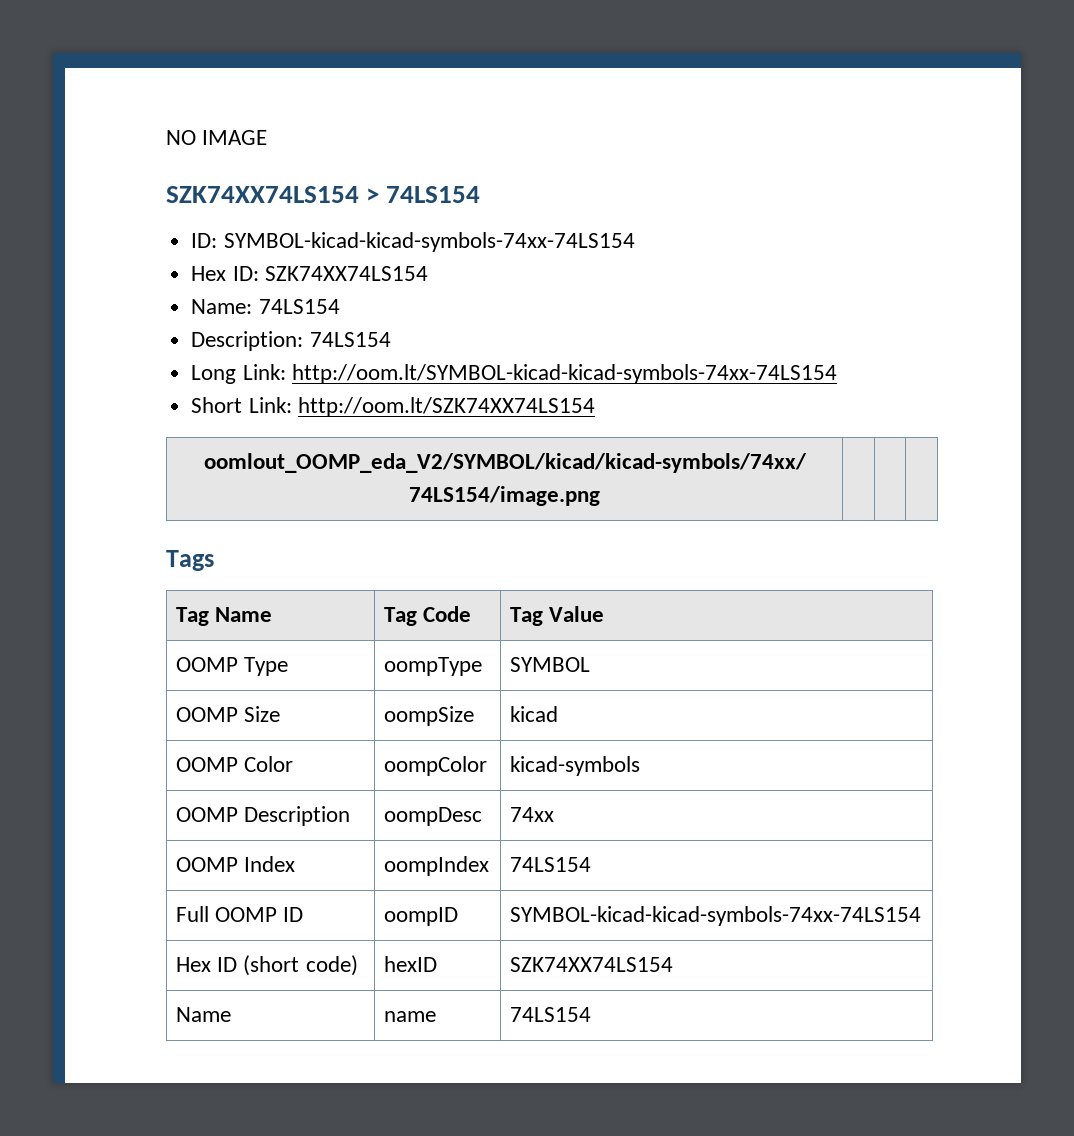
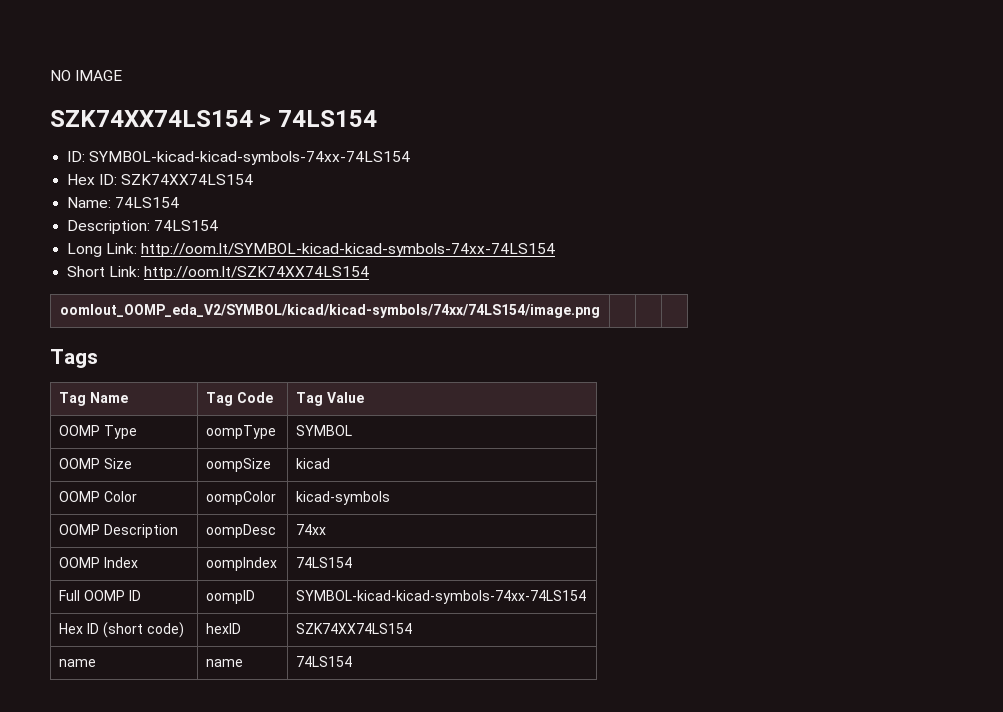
[175,1007,231,1022] Name -> [59,659,97,667] name

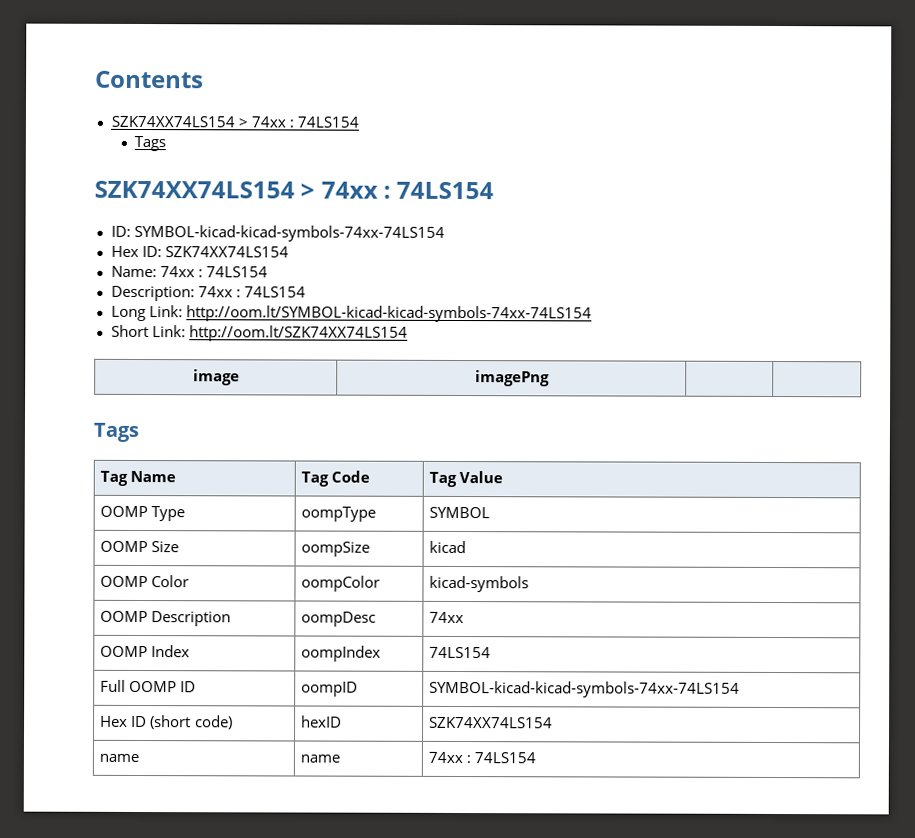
[50,70,123,81] [50,110,272,127] NO IMAGE // SZK74XX74LS154 > -> [95,70,204,89] [110,115,359,128] [134,135,167,152] [94,180,392,199] Contents // SZK74XX74LS154 > 74xx : 74LS154 // Tags // SZK74XX74LS154 > 74xx :
(112, 202) none -> [159,266,203,278] 74xx :
(151, 227) none -> [197,286,241,298] 74xx :
[60,304,600,318] oomlout_OOMP_eda_V2/SYMBOL/kicad/kicad-symbols/74xx/74LS154/image.png | -> [192,369,240,386] [474,370,550,387] image | imagePng
(244, 663) none -> [428,751,472,764] 74xx :

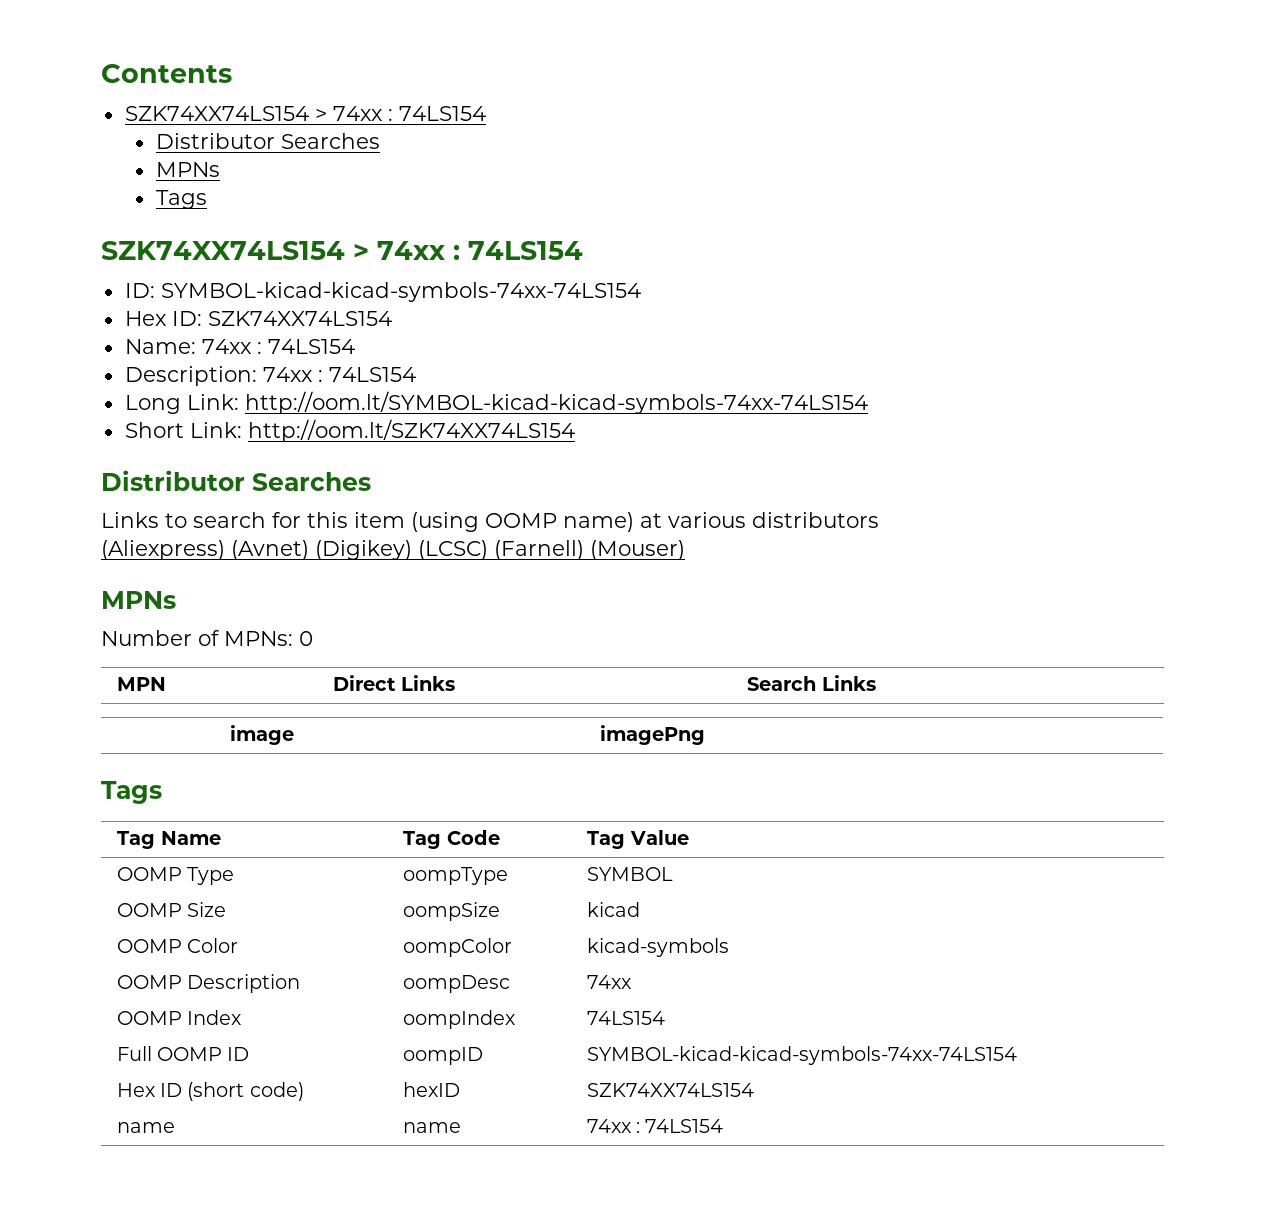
(359, 122) none -> [155,133,380,149] [155,162,220,177] // Distributor Searches // MPNs
(408, 333) none -> [101,470,371,491] [101,512,879,532] [101,540,685,560] [101,591,176,609] [101,630,313,646] [116,677,166,691] [332,675,455,691] [746,675,876,691] // Distributor Searches // Links to search for this item (using OOMP name) at various distributors // (Aliexpress) (Avnet) (Digikey) (LCSC) (Farnell) (Mouser) // MPNs // Number of MPNs: 0 // MPN | Direct Links | Search Links

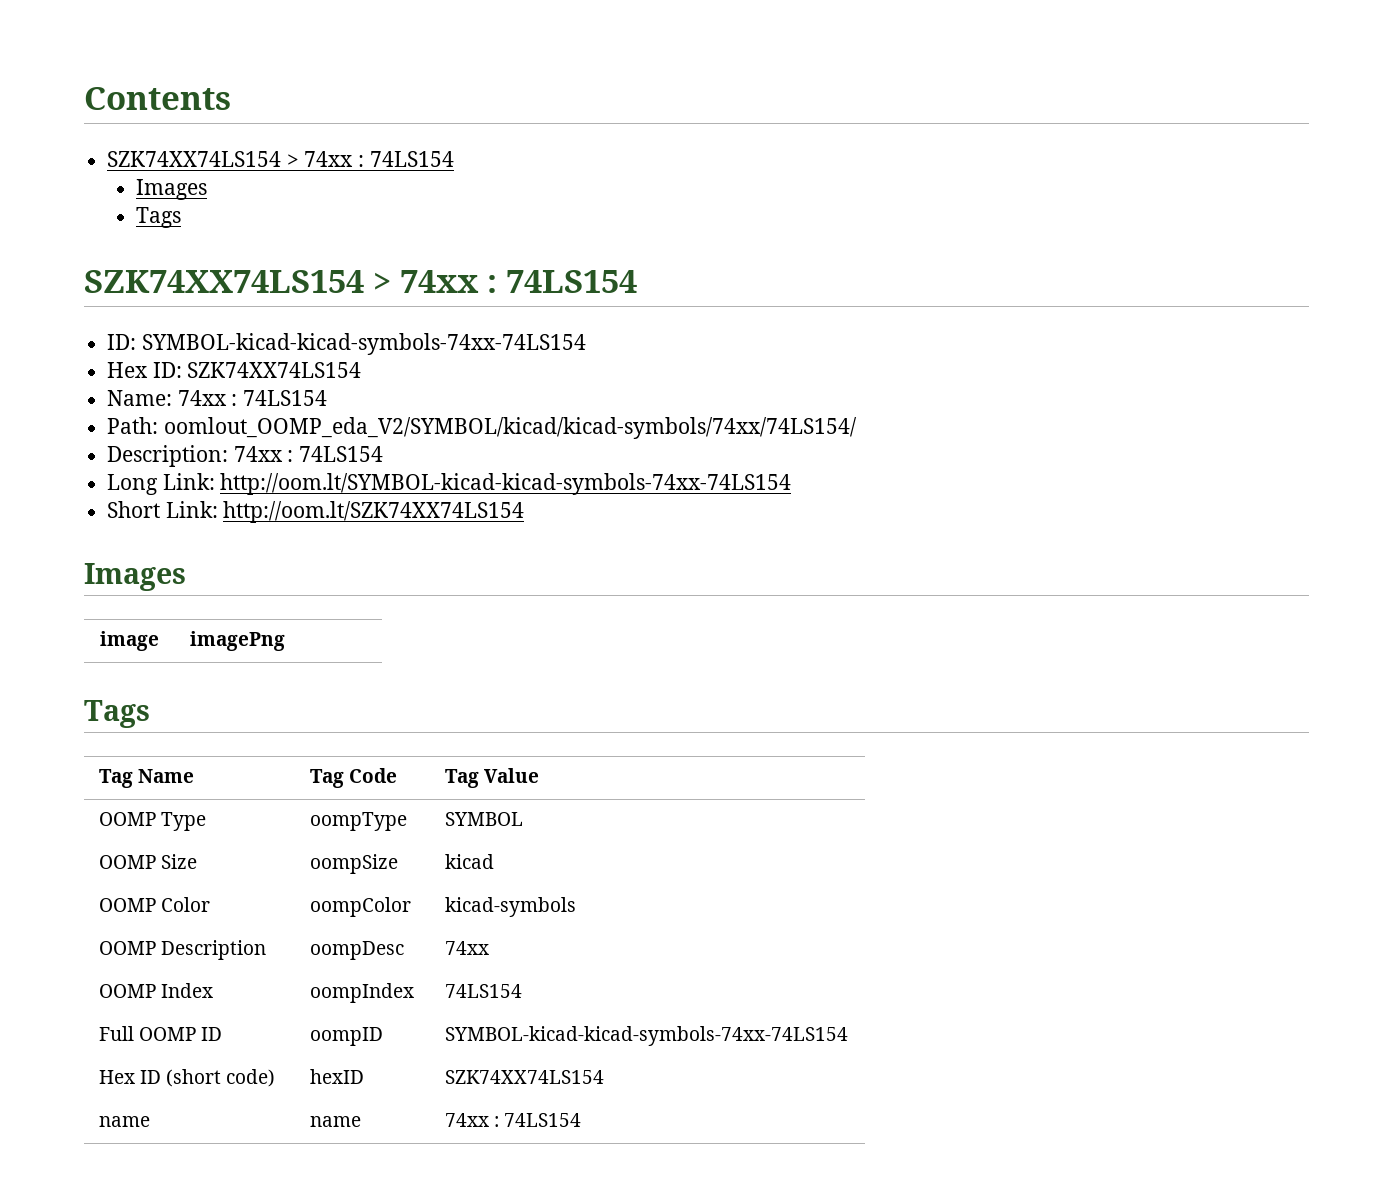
[155,133,380,149] [155,162,220,177] Distributor Searches // MPNs -> [135,179,207,200] Images
(355, 346) none -> [107,417,857,439] // Path: oomlout_OOMP_eda_V2/SYMBOL/kicad/kicad-symbols/74xx/74LS154/
[101,470,371,491] [101,512,879,532] [101,540,685,560] [101,591,176,609] [101,630,313,646] [116,677,166,691] [332,675,455,691] [746,675,876,691] Distributor Searches // Links to search for this item (using OOMP name) at various distributors // (Aliexpress) (Avnet) (Digikey) (LCSC) (Farnell) (Mouser) // MPNs // Number of MPNs: 0 // MPN | Direct Links | Search Links -> [84,563,186,591] Images

